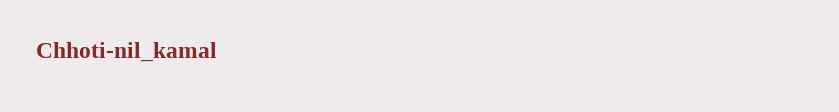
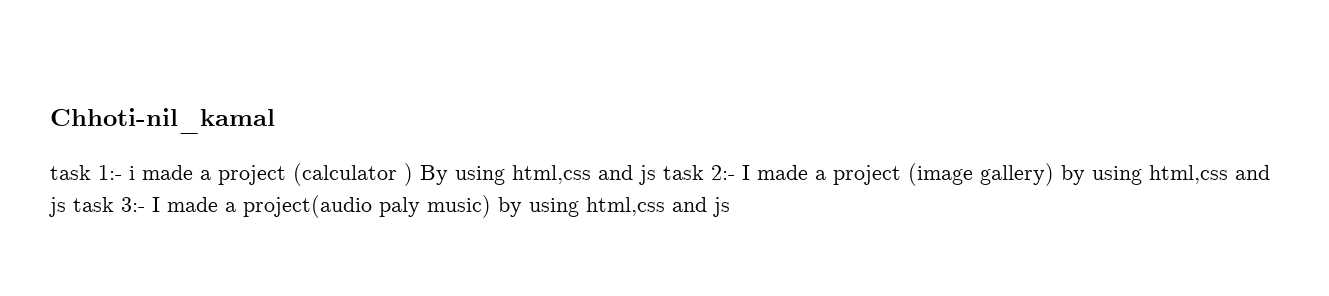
(217, 52) none -> [50,163,1270,186] [49,195,730,218] // task 1:- i made a project (calculator ) By using html,css and js task 2:- I made a project (image gallery) by using html,css and js task 3:- I made a project(audio paly music) by using html,css and js

